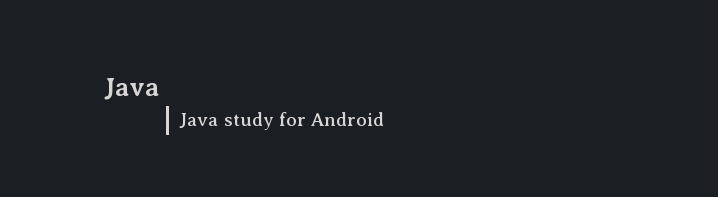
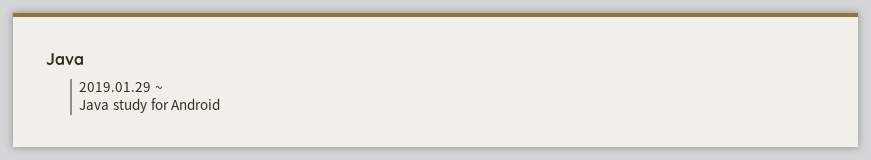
[104,78,159,100] Java -> [46,53,84,65] [79,82,164,92] Java // 2019.01.29 ~

